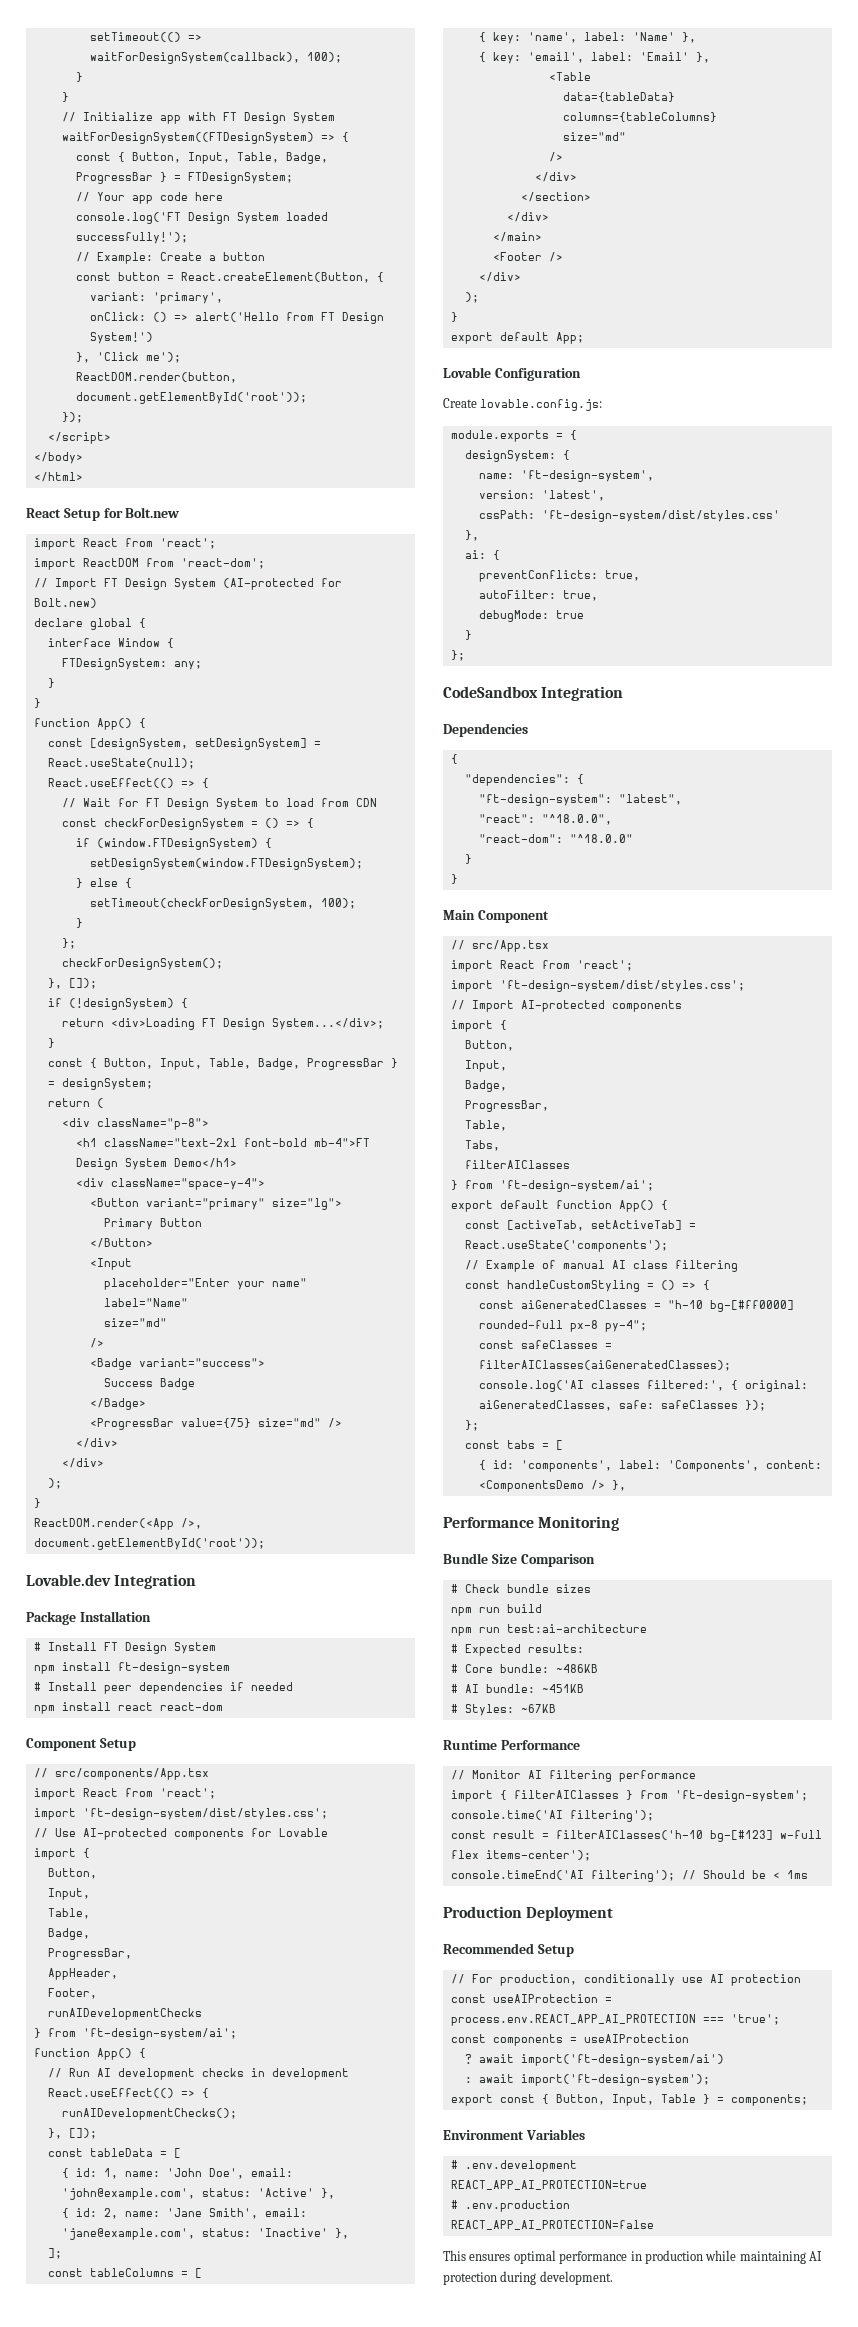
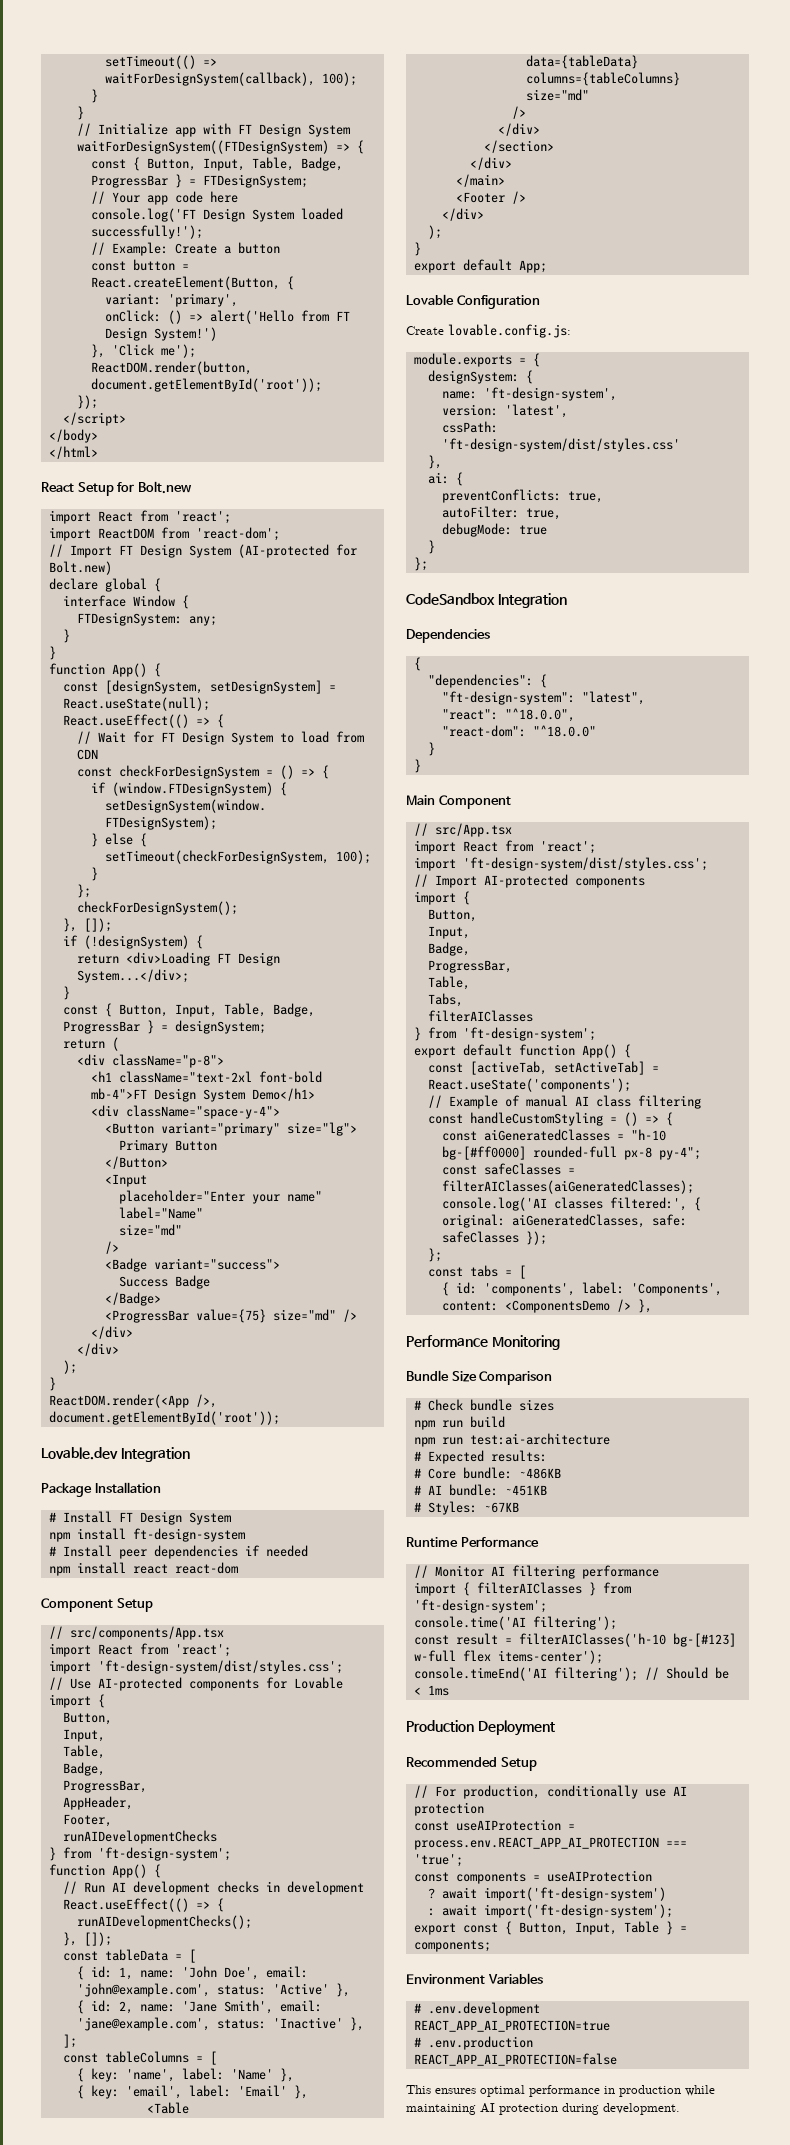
[82,2028,237,2040] 'ft-design-system/ai'; -> [97,1847,231,1861] 'ft-design-system';
[499,1180,654,1192] 'ft-design-system/ai'; -> [462,1027,596,1041] 'ft-design-system';
[520,2054,724,2066] import('ft-design-system/ai') -> [483,1887,666,1901] import('ft-design-system')

